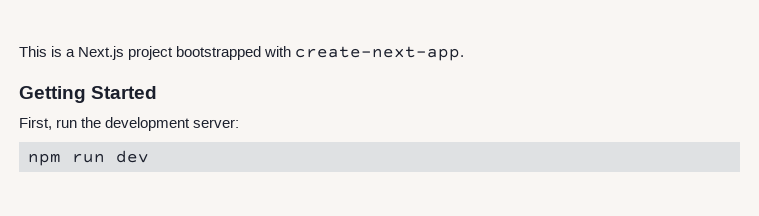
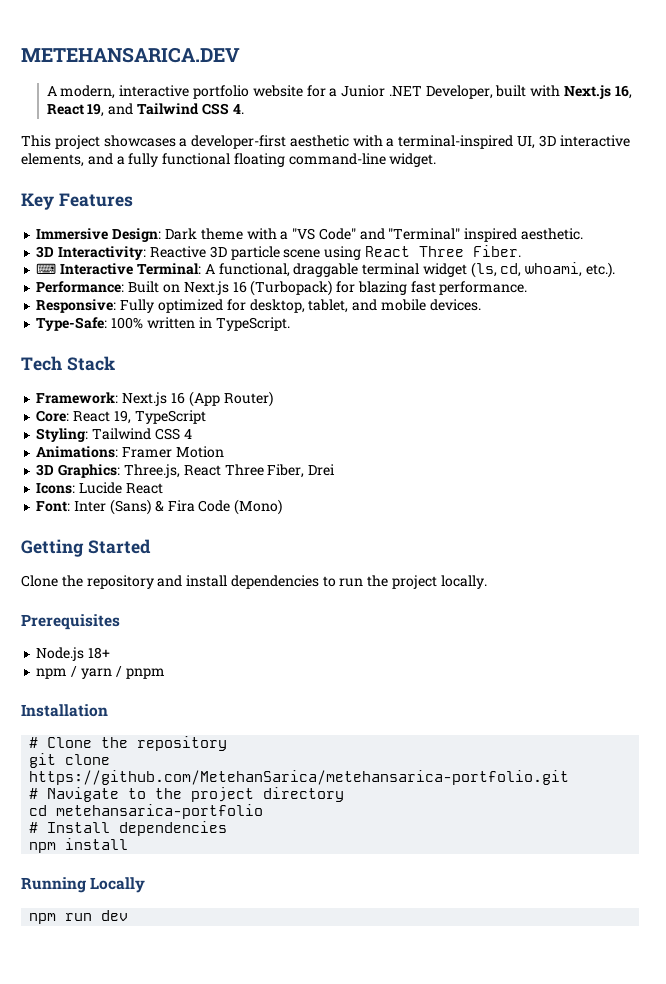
[19,46,465,61] [19,86,158,103] [19,117,240,131] This is a Next.js project bootstrapped with create-next-app. // Getting Started // First, run the development server: -> [21,47,240,63] [46,85,632,99] [46,103,244,117] [21,135,630,149] [21,153,437,167] [21,193,133,210] [36,228,583,242] [36,245,521,260] [36,262,615,278] [36,280,528,296] [36,299,481,313] [36,317,290,331] [21,356,115,371] [36,391,273,407] [36,410,206,424] [36,428,192,442] [36,446,224,458] [36,464,336,478] [36,482,163,494] [36,499,283,515] [21,539,151,557] [21,575,487,589] [21,614,120,630] [36,647,111,661] [36,666,165,679] [21,704,108,717] [29,736,228,751] [29,753,111,768] [29,770,570,785] [29,787,345,802] [29,804,264,819] [29,821,228,836] [29,838,129,853] [21,877,146,893] METEHANSARICA.DEV // A modern, interactive portfolio website for a Junior .NET Developer, built with Next.js 16, React 19, and Tailwind CSS 4. // This project showcases a developer-first aesthetic with a terminal-inspired UI, 3D interactive elements, and a fully functional floating command-line widget. // Key Features // Immersive Design: Dark theme with a "VS Code" and "Terminal" inspired aesthetic. // 3D Interactivity: Reactive 3D particle scene using React Three Fiber. // ⌨ Interactive Terminal: A functional, draggable terminal widget (ls, cd, whoami, etc.). // Performance: Built on Next.js 16 (Turbopack) for blazing fast performance. // Responsive: Fully optimized for desktop, tablet, and mobile devices. // Type-Safe: 100% written in TypeScript. // Tech Stack // Framework: Next.js 16 (App Router) // Core: React 19, TypeScript // Styling: Tailwind CSS 4 // Animations: Framer Motion // 3D Graphics: Three.js, React Three Fiber, Drei // Icons: Lucide React // Font: Inter (Sans) & Fira Code (Mono) // Getting Started // Clone the repository and install dependencies to run the project locally. // Prerequisites // Node.js 18+ // npm / yarn / pnpm // Installation // # Clone the repository // git clone https://github.com/MetehanSarica/metehansarica-portfolio.git // # Navigate to the project directory // cd metehansarica-portfolio // # Install dependencies // npm install // Running Locally

